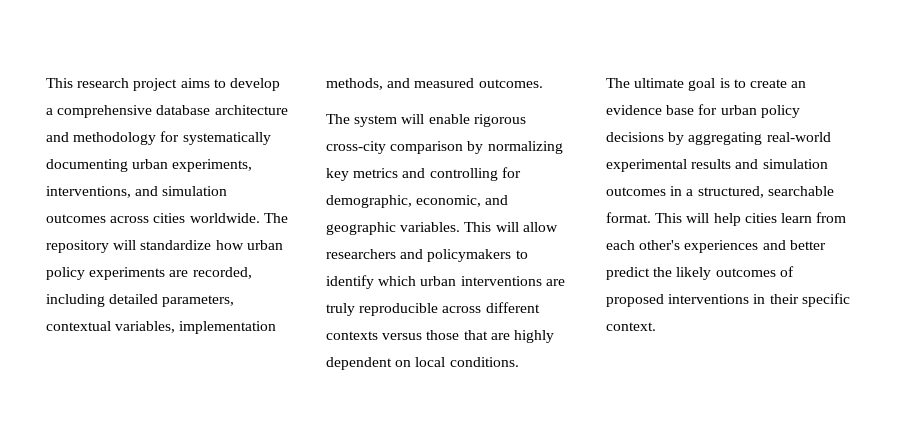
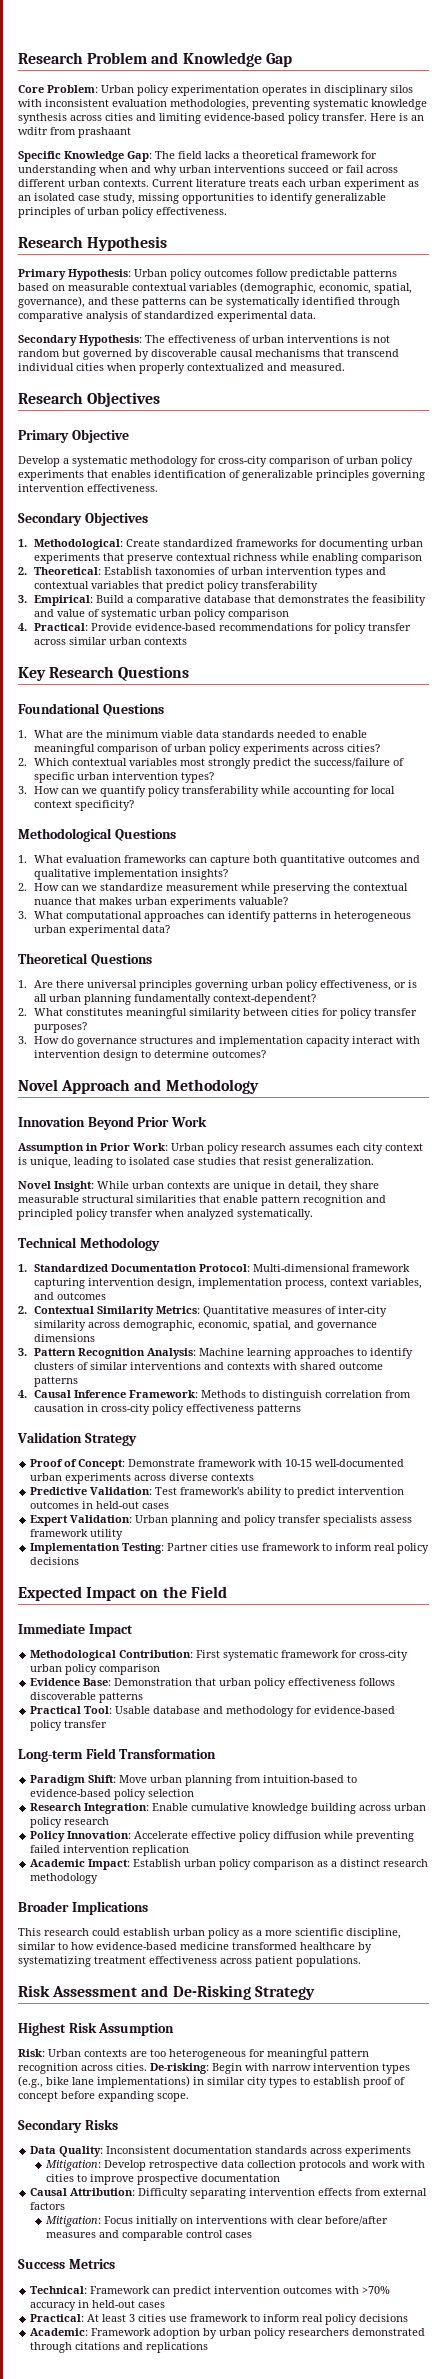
[46,78,280,91] [46,105,288,118] [46,131,271,145] [46,159,253,172] [46,186,228,198] [46,213,288,223] [46,240,283,253] [46,267,252,280] [46,294,235,307] [46,321,277,334] [326,78,543,90] [326,114,526,127] [326,141,563,154] [326,167,521,181] [326,195,509,208] [326,222,558,235] [326,249,528,262] [326,275,565,289] [326,302,540,316] [326,330,554,343] [326,357,519,370] [606,78,807,91] [606,104,800,118] [606,132,831,145] [606,159,828,172] [606,186,834,198] [606,212,847,226] [606,240,826,253] [606,266,794,280] [606,293,850,307] [606,322,656,331] This research project aims to develop a comprehensive database architecture and methodology for systematically documenting urban experiments, interventions, and simulation outcomes across cities worldwide. The repository will standardize how urban policy experiments are recorded, including detailed parameters, contextual variables, implementation methods, and measured outcomes. // The system will enable rigorous cross-city comparison by normalizing key metrics and controlling for demographic, economic, and geographic variables. This will allow researchers and policymakers to identify which urban interventions are truly reproducible across different contexts versus those that are highly dependent on local conditions. // The ultimate goal is to create an evidence base for urban policy decisions by aggregating real-world experimental results and simulation outcomes in a structured, searchable format. This will help cities learn from each other's experiences and better predict the likely outcomes of proposed interventions in their specific context. -> [18,52,292,67] [18,85,413,96] [18,99,427,110] [18,113,424,124] [18,127,131,138] [18,151,377,162] [18,165,398,176] [18,179,419,190] [18,193,386,204] [18,207,227,218] [18,236,168,251] [18,269,397,280] [18,282,412,294] [18,296,400,308] [18,311,316,322] [18,335,390,346] [18,349,399,360] [18,363,345,374] [18,392,161,407] [18,429,129,443] [18,456,413,467] [18,470,425,481] [18,484,158,492] [18,512,148,526] [18,539,423,550] [33,553,422,564] [18,567,386,578] [33,581,318,592] [18,595,426,606] [33,609,289,620] [18,623,411,634] [33,637,187,645] [18,666,190,681] [18,703,164,716] [18,730,367,738] [33,744,380,755] [18,758,404,769] [33,772,214,783] [18,786,395,797] [33,800,134,811] [18,828,176,842] [18,855,420,866] [33,869,228,880] [18,883,408,894] [33,897,288,908] [18,911,411,922] [33,925,170,936] [18,953,152,966] [18,980,417,991] [33,994,316,1005] [18,1008,417,1019] [33,1022,87,1033] [18,1036,420,1047] [33,1050,266,1061] [18,1079,259,1094] [18,1116,207,1130] [18,1143,423,1154] [18,1157,374,1168] [18,1181,379,1192] [18,1195,386,1206] [18,1209,313,1220] [18,1237,160,1251] [18,1264,410,1272] [33,1278,422,1289] [33,1292,106,1300] [18,1306,387,1317] [33,1320,377,1331] [33,1334,95,1342] [18,1348,413,1359] [33,1362,383,1370] [33,1376,78,1387] [18,1390,411,1401] [33,1404,301,1415] [17,1432,137,1446] [30,1459,405,1470] [30,1473,255,1484] [30,1487,405,1498] [30,1501,170,1509] [30,1515,413,1526] [30,1529,124,1540] [30,1543,430,1554] [30,1557,80,1565] [18,1586,227,1601] [18,1623,133,1637] [30,1650,409,1661] [30,1664,161,1675] [30,1678,396,1689] [30,1692,144,1703] [30,1706,396,1717] [30,1720,108,1731] [18,1748,217,1762] [30,1775,358,1786] [30,1789,195,1800] [30,1803,427,1814] [30,1817,110,1828] [30,1831,415,1842] [30,1845,190,1856] [30,1859,429,1870] [30,1873,99,1884] [18,1901,148,1915] [18,1928,401,1939] [18,1942,372,1953] [18,1956,361,1967] [18,1985,315,2000] [18,2022,175,2036] [18,2049,369,2060] [18,2063,410,2074] [18,2076,405,2088] [18,2091,189,2102] [18,2119,118,2133] [30,2146,412,2157] [44,2160,425,2171] [45,2174,280,2185] [30,2188,428,2199] [30,2202,66,2210] [44,2216,388,2227] [45,2230,252,2241] [18,2259,115,2269] [30,2286,391,2297] [30,2300,166,2311] [30,2314,409,2325] [30,2328,426,2339] [30,2342,209,2353] Research Problem and Knowledge Gap // Core Problem: Urban policy experimentation operates in disciplinary silos with inconsistent evaluation methodologies, preventing systematic knowledge synthesis across cities and limiting evidence-based policy transfer. Here is an wditr from prashaant // Specific Knowledge Gap: The field lacks a theoretical framework for understanding when and why urban interventions succeed or fail across different urban contexts. Current literature treats each urban experiment as an isolated case study, missing opportunities to identify generalizable principles of urban policy effectiveness. // Research Hypothesis // Primary Hypothesis: Urban policy outcomes follow predictable patterns based on measurable contextual variables (demographic, economic, spatial, governance), and these patterns can be systematically identified through comparative analysis of standardized experimental data. // Secondary Hypothesis: The effectiveness of urban interventions is not random but governed by discoverable causal mechanisms that transcend individual cities when properly contextualized and measured. // Research Objectives // Primary Objective // Develop a systematic methodology for cross-city comparison of urban policy experiments that enables identification of generalizable principles governing intervention effectiveness. // Secondary Objectives // 1. Methodological: Create standardized frameworks for documenting urban experiments that preserve contextual richness while enabling comparison // 2. Theoretical: Establish taxonomies of urban intervention types and contextual variables that predict policy transferability // 3. Empirical: Build a comparative database that demonstrates the feasibility and value of systematic urban policy comparison // 4. Practical: Provide evidence-based recommendations for policy transfer across similar urban contexts // Key Research Questions // Foundational Questions // 1. What are the minimum viable data standards needed to enable meaningful comparison of urban policy experiments across cities? // 2. Which contextual variables most strongly predict the success/failure of specific urban intervention types? // 3. How can we quantify policy transferability while accounting for local context specificity? // Methodological Questions // 1. What evaluation frameworks can capture both quantitative outcomes and qualitative implementation insights? // 2. How can we standardize measurement while preserving the contextual nuance that makes urban experiments valuable? // 3. What computational approaches can identify patterns in heterogeneous urban experimental data? // Theoretical Questions // 1. Are there universal principles governing urban policy effectiveness, or is all urban planning fundamentally context-dependent? // 2. What constitutes meaningful similarity between cities for policy transfer purposes? // 3. How do governance structures and implementation capacity interact with intervention design to determine outcomes? // Novel Approach and Methodology // Innovation Beyond Prior Work // Assumption in Prior Work: Urban policy research assumes each city context is unique, leading to isolated case studies that resist generalization. // Novel Insight: While urban contexts are unique in detail, they share measurable structural similarities that enable pattern recognition and principled policy transfer when analyzed systematically. // Technical Methodology // 1. Standardized Documentation Protocol: Multi-dimensional framework capturing intervention design, implementation process, context variables, and outcomes // 2. Contextual Similarity Metrics: Quantitative measures of inter-city similarity across demographic, economic, spatial, and governance dimensions // 3. Pattern Recognition Analysis: Machine learning approaches to identify clusters of similar interventions and contexts with shared outcome patterns // 4. Causal Inference Framework: Methods to distinguish correlation from causation in cross-city policy effectiveness patterns // Validation Strategy // Proof of Concept: Demonstrate framework with 10-15 well-documented urban experiments across diverse contexts // Predictive Validation: Test framework's ability to predict intervention outcomes in held-out cases // Expert Validation: Urban planning and policy transfer specialists assess framework utility // Implementation Testing: Partner cities use framework to inform real policy decisions // Expected Impact on the Field // Immediate Impact // Methodological Contribution: First systematic framework for cross-city urban policy comparison // Evidence Base: Demonstration that urban policy effectiveness follows discoverable patterns // Practical Tool: Usable database and methodology for evidence-based policy transfer // Long-term Field Transformation // Paradigm Shift: Move urban planning from intuition-based to evidence-based policy selection // Research Integration: Enable cumulative knowledge building across urban policy research // Policy Innovation: Accelerate effective policy diffusion while preventing failed intervention replication // Academic Impact: Establish urban policy comparison as a distinct research methodology // Broader Implications // This research could establish urban policy as a more scientific discipline, similar to how evidence-based medicine transformed healthcare by systematizing treatment effectiveness across patient populations. // Risk Assessment and De-Risking Strategy // Highest Risk Assumption // Risk: Urban contexts are too heterogeneous for meaningful pattern recognition across cities. De-risking: Begin with narrow intervention types (e.g., bike lane implementations) in similar city types to establish proof of concept before expanding scope. // Secondary Risks // Data Quality: Inconsistent documentation standards across experiments // Mitigation: Develop retrospective data collection protocols and work with cities to improve prospective documentation // Causal Attribution: Difficulty separating intervention effects from external factors // Mitigation: Focus initially on interventions with clear before/after measures and comparable control cases // Success Metrics // Technical: Framework can predict intervention outcomes with >70% accuracy in held-out cases // Practical: At least 3 cities use framework to inform real policy decisions // Academic: Framework adoption by urban policy researchers demonstrated through citations and replications

